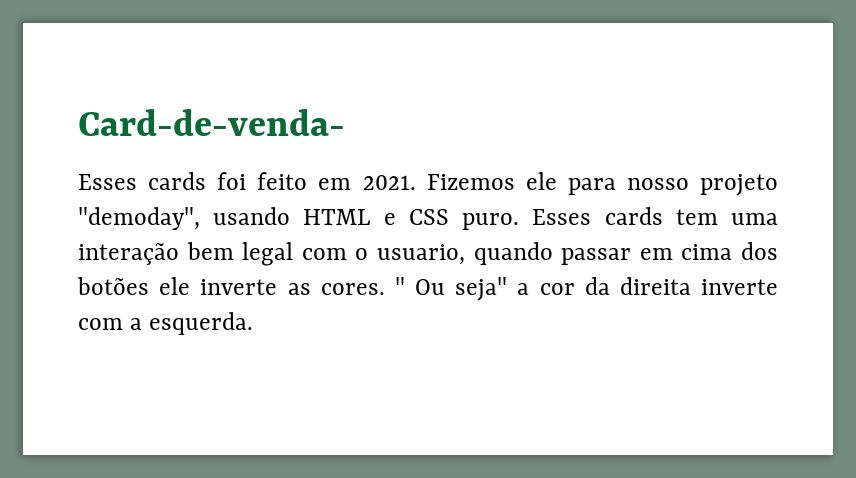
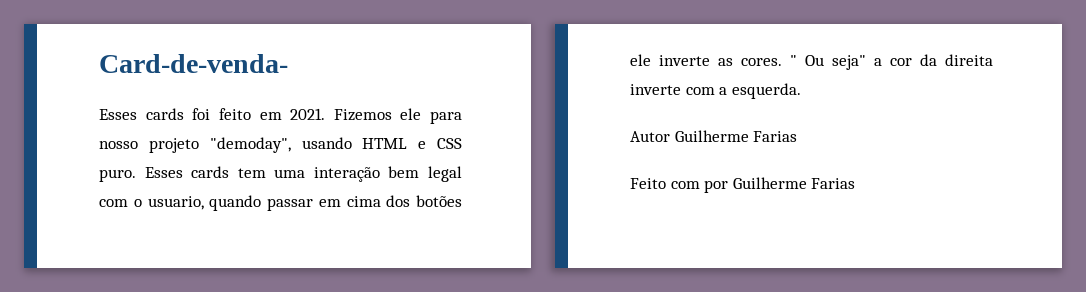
(254, 323) none -> [630,130,798,142] [630,177,856,193] // Autor Guilherme Farias // Feito com por Guilherme Farias

